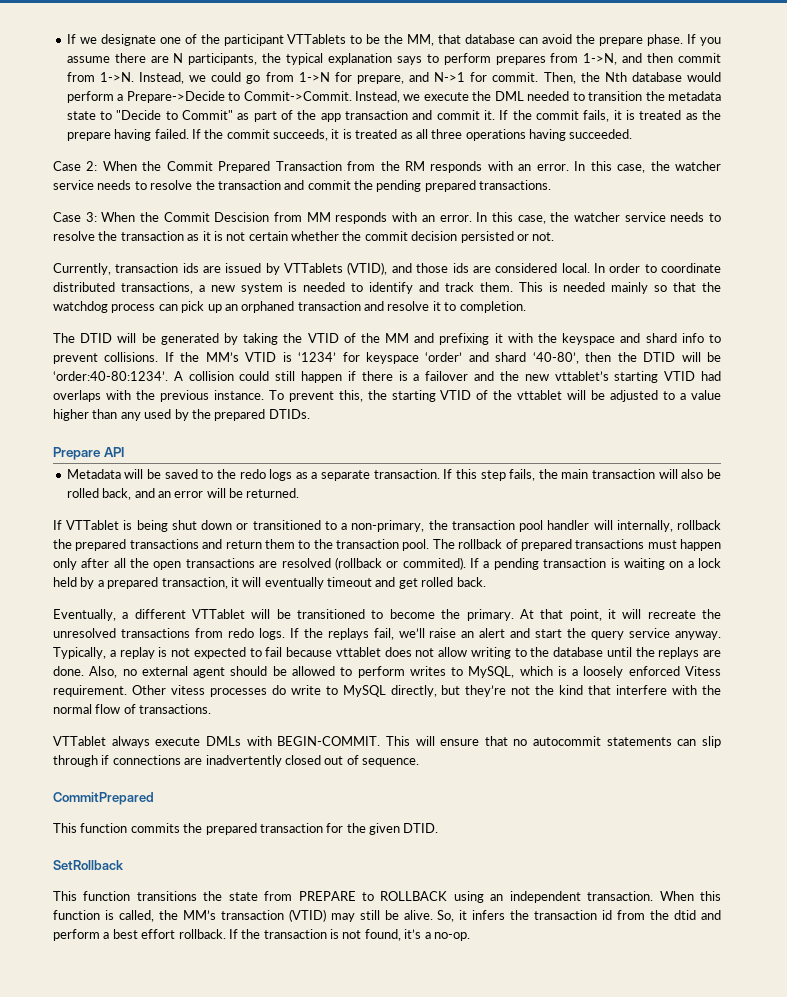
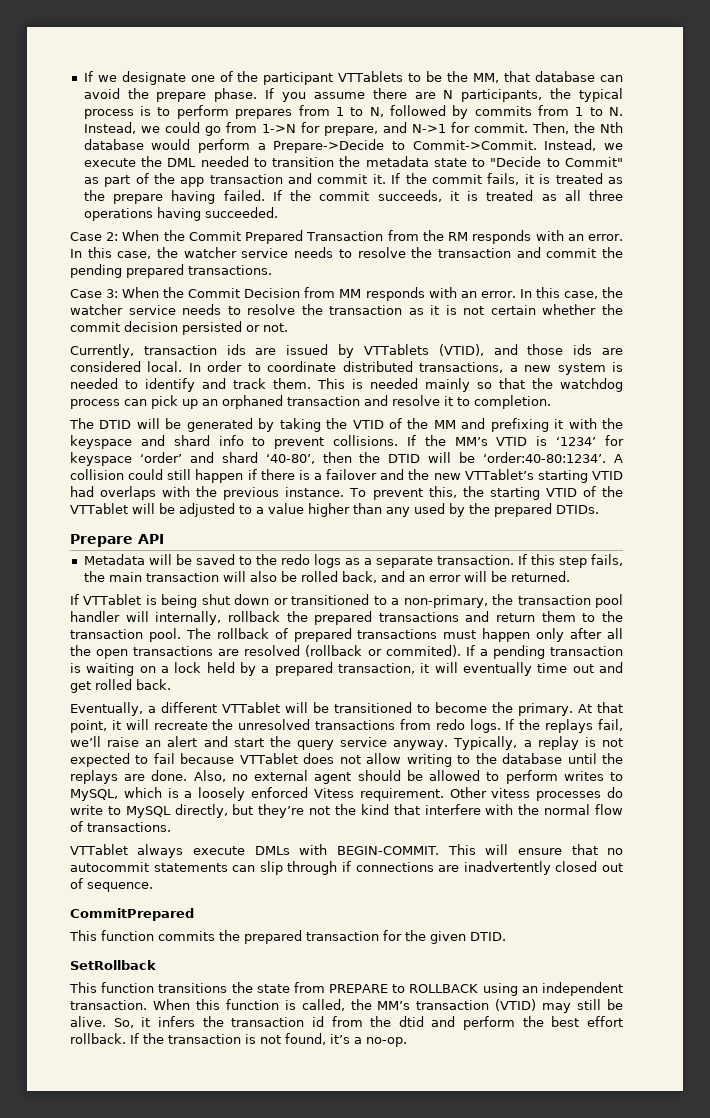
[327,53,422,65] explanation says -> [83,106,152,119] process is
[583,53,721,65] [66,72,134,82] 1->N, and then commit from 1->N. -> [335,105,624,119] 1 to N, followed by commits from 1 to N.
[214,212,270,222] Descision -> [244,288,301,298] Decision
[554,371,609,381] vttablet’s -> [464,469,534,480] VTTablet’s
[517,390,563,400] vttablet -> [70,503,128,514] VTTablet
[327,577,372,587] timeout -> [537,663,594,673] time out
[335,647,381,657] vttablet -> [239,753,298,764] VTTablet
[103,932,110,939] a -> [522,1016,544,1027] the

